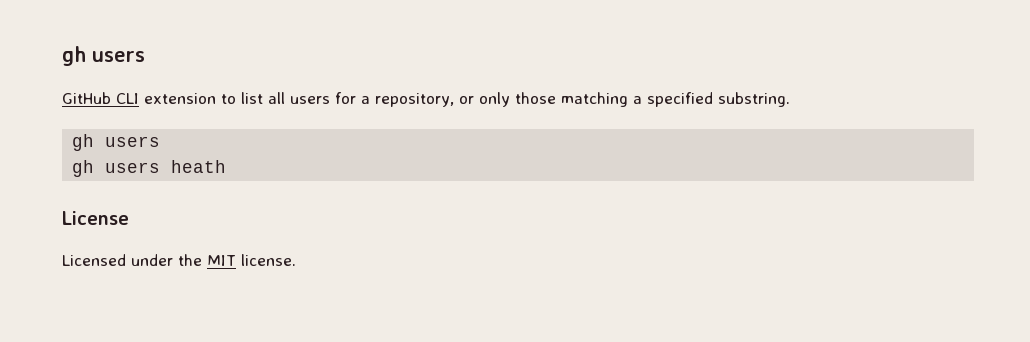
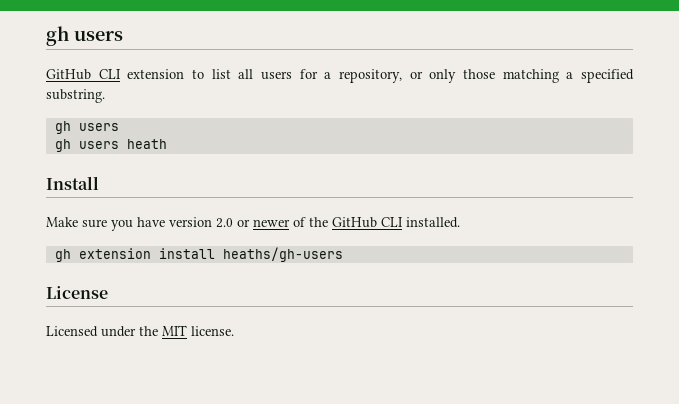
(227, 166) none -> [46,176,99,190] [46,217,460,231] [54,247,343,262] // Install // Make sure you have version 2.0 or newer of the GitHub CLI installed. // gh extension install heaths/gh-users

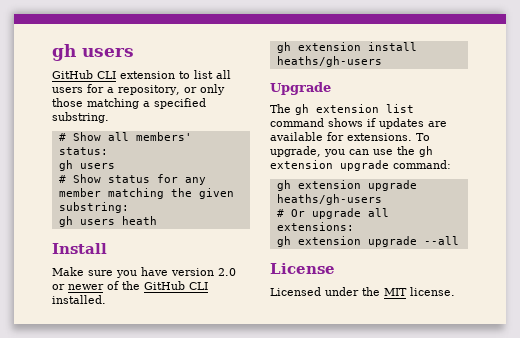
[54,121,119,134] gh users -> [58,132,192,141] [58,147,108,155] [58,160,115,171] [58,174,206,185] [58,188,234,199] [58,202,129,213] # Show all members' status: // gh users // # Show status for any member matching the given substring:
(343, 254) none -> [270,82,331,95] [270,104,414,115] [270,118,447,129] [270,132,430,141] [270,146,433,157] [270,160,451,171] [276,180,417,191] [276,194,382,205] [276,208,389,219] [276,222,354,231] [276,236,459,247] // Upgrade // The gh extension list command shows if updates are available for extensions. To upgrade, you can use the gh extension upgrade command: // gh extension upgrade heaths/gh-users // # Or upgrade all extensions: // gh extension upgrade --all

